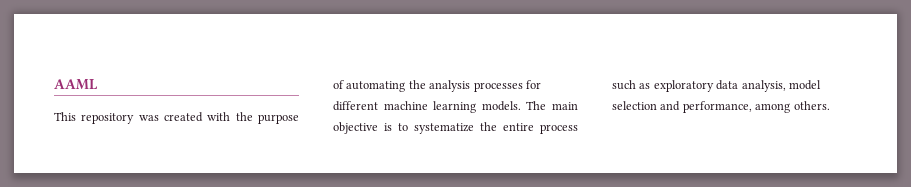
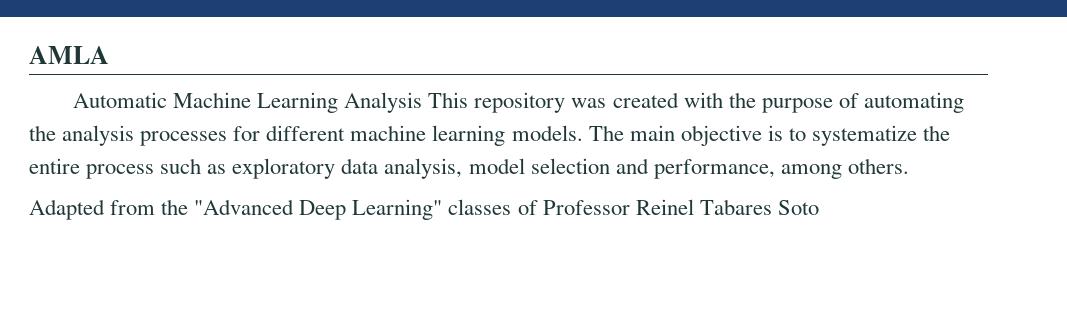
[54,79,98,90] AAML // -> [29,46,109,64] [73,92,423,113] AMLA // Automatic Machine Learning Analysis
(830, 105) none -> [29,199,819,220] // Adapted from the "Advanced Deep Learning" classes of Professor Reinel Tabares Soto

